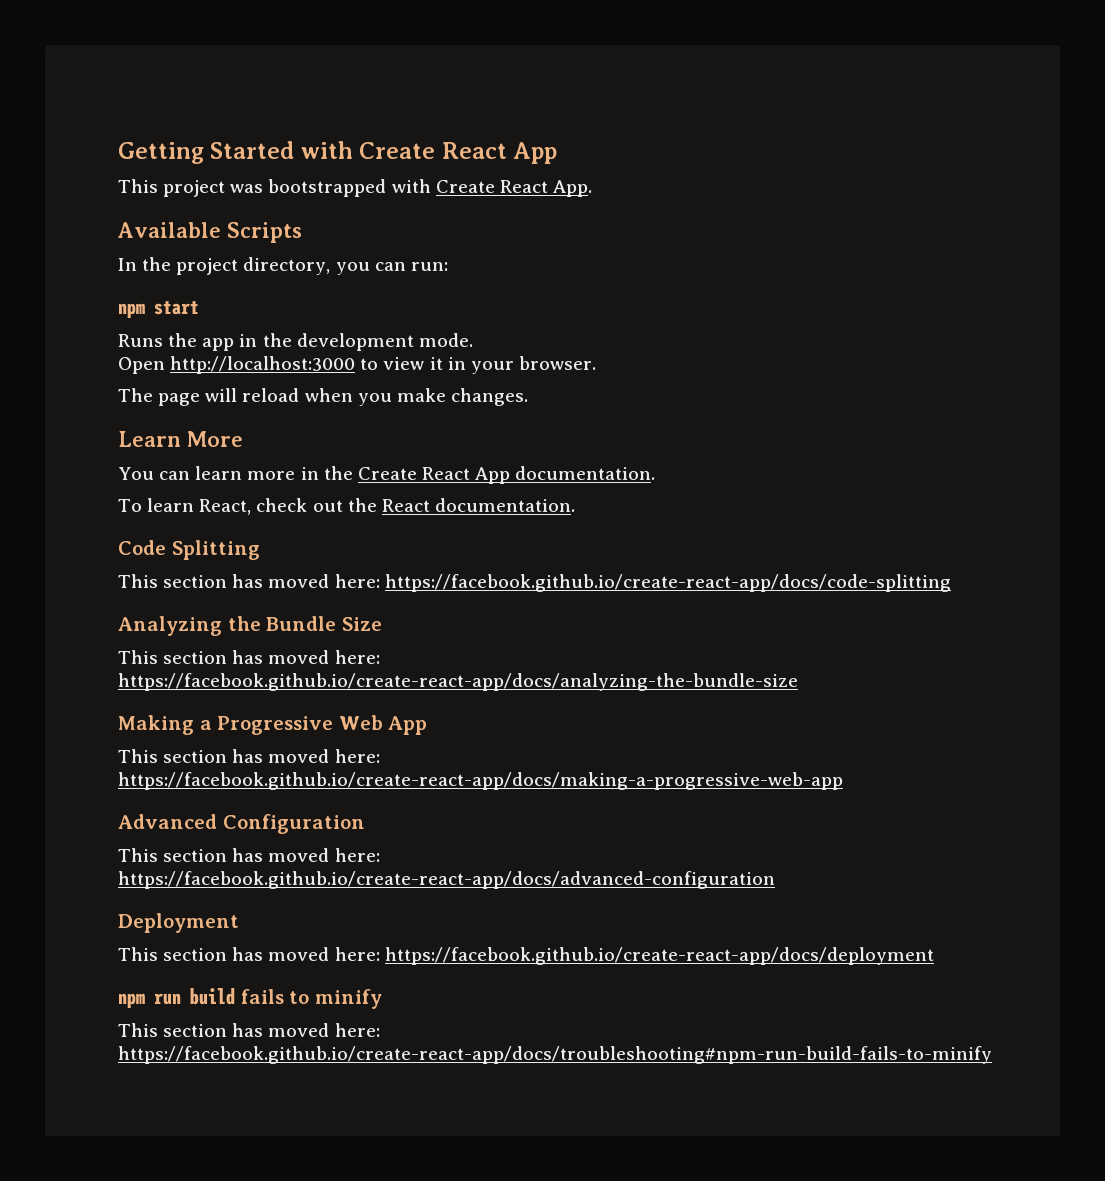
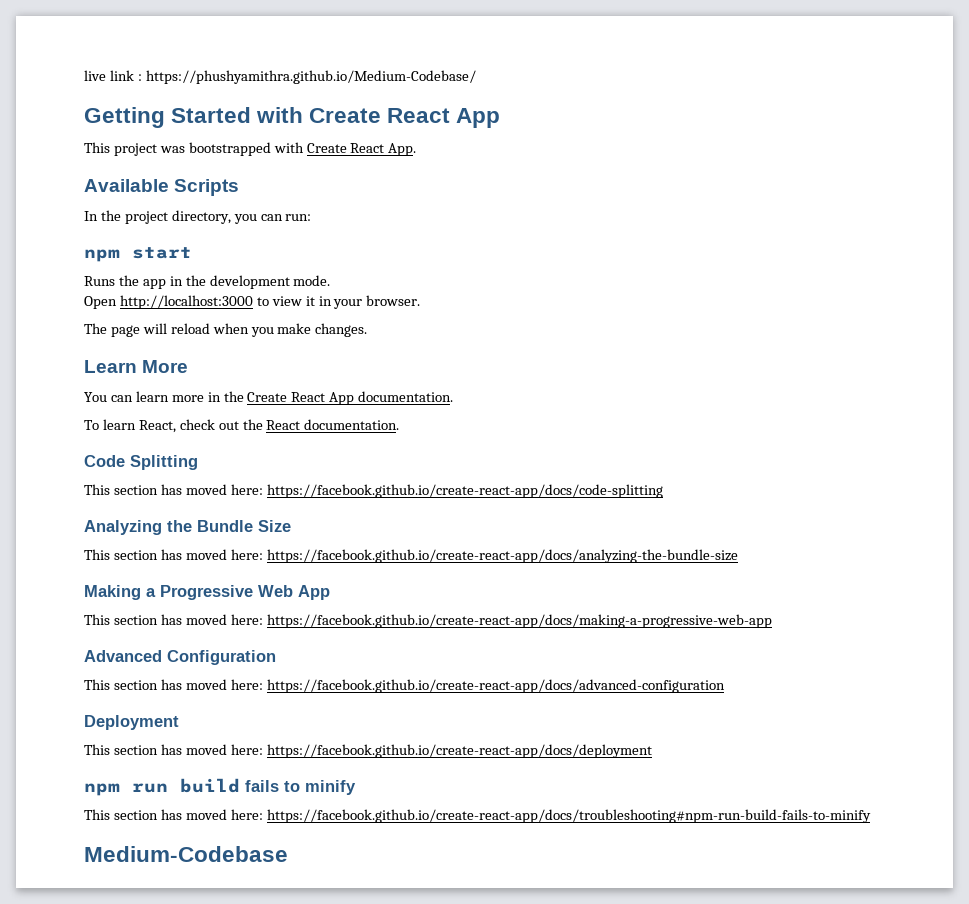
(118, 153) none -> [84,70,476,84] live link : https://phushyamithra.github.io/Medium-Codebase/ //
(992, 1055) none -> [84,846,288,862] // Medium-Codebase

